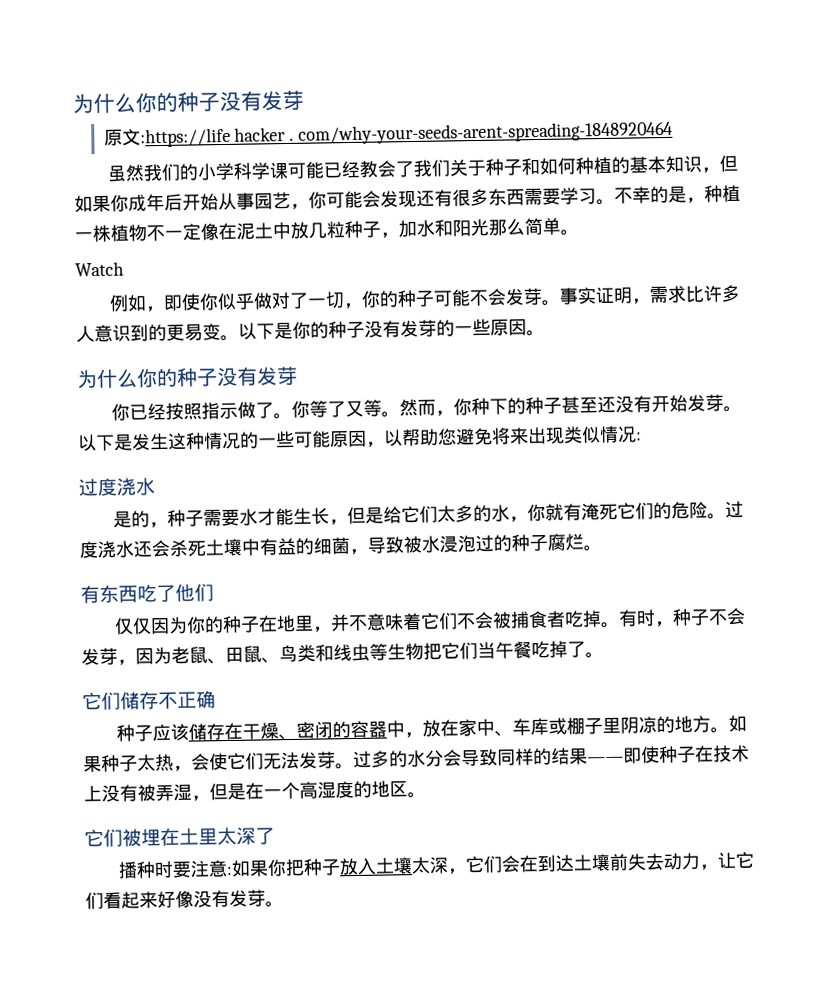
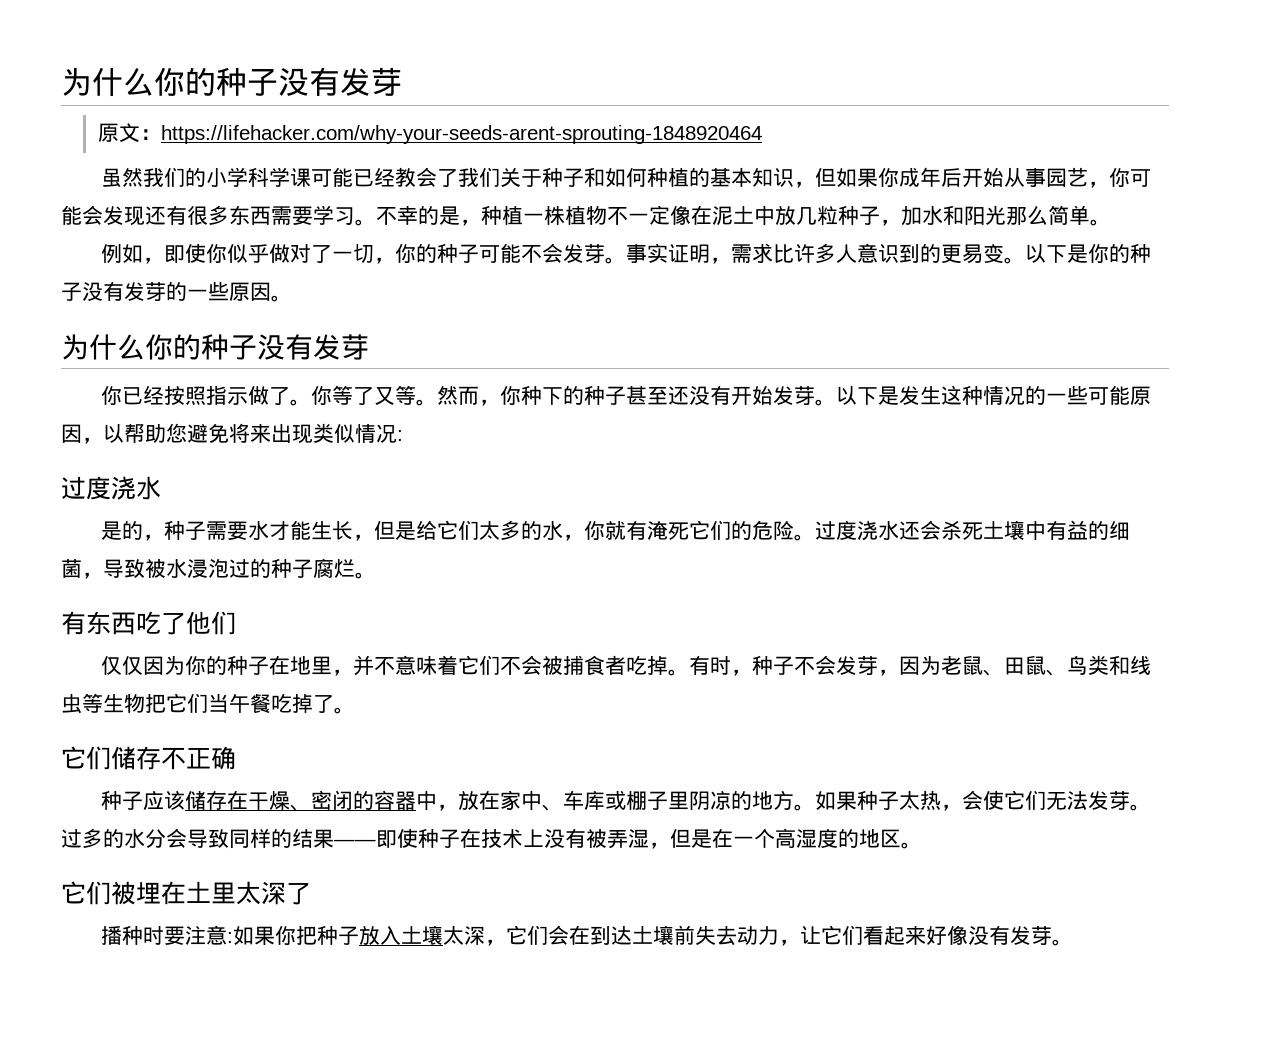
[139,120,673,148] :https://life hacker . com/why-your-seeds-arent-spreading-1848920464 -> [139,125,762,144] ：https://lifehacker.com/why-your-seeds-arent-sprouting-1848920464
[75,261,124,277] // Watch -> (1111, 222) none

